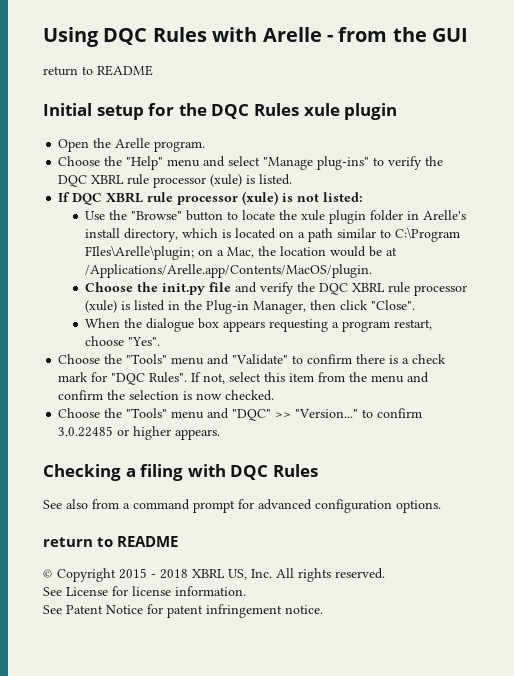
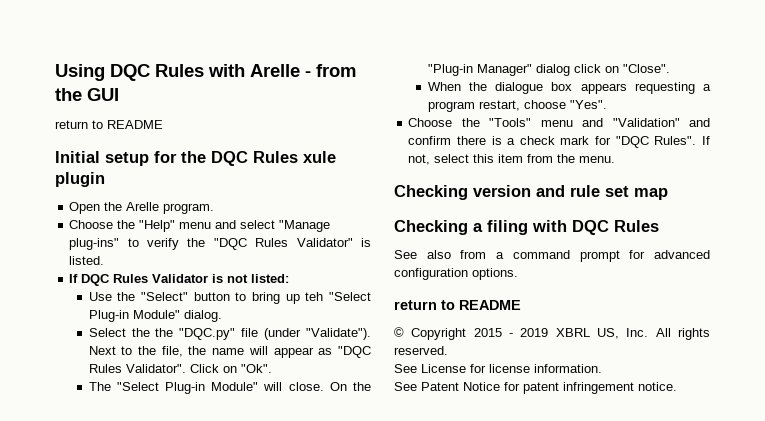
[58,174,243,188] DQC XBRL rule processor (xule) -> [213,238,353,250] "DQC Rules Validator"
[106,191,279,205] XBRL rule processor (xule) -> [113,274,209,283] Rules Validator
[131,211,183,220] "Browse" -> [140,292,188,301] "Select"
[242,210,467,224] [85,227,461,242] [85,245,398,260] [85,264,373,278] [85,282,468,296] [85,300,369,314] locate the xule plugin folder in Arelle's install directory, which is located on a path similar to C:\Program FIles\Arelle\plugin; on a Mac, the location would be at /Applications/Arelle.app/Contents/MacOS/plugin. // Choose the init.py file and verify the DQC XBRL rule processor (xule) is listed in the Plug-in Manager, then click -> [251,292,372,304] [88,310,222,322] [88,328,371,340] [88,346,371,358] [88,364,272,373] [88,382,371,394] [427,64,619,76] bring up teh "Select Plug-in Module" dialog. // Select the the "DQC.py" file (under "Validate"). Next to the file, the name will appear as "DQC Rules Validator". Click on "Ok". // The "Select Plug-in Module" will close. On the "Plug-in Manager" dialog click on
[232,354,304,365] "Validate" to -> [612,118,710,127] "Validation" and
[371,372,430,383] [58,390,275,401] [58,408,423,421] [58,426,221,440] menu and confirm the selection is now checked. // Choose the "Tools" menu and "DQC" >> "Version..." to confirm 3.0.22485 or higher appears. -> [579,156,616,163] [394,185,668,200] menu. // Checking version and rule set map
[160,569,188,579] 2018 -> [520,328,549,337] 2019

